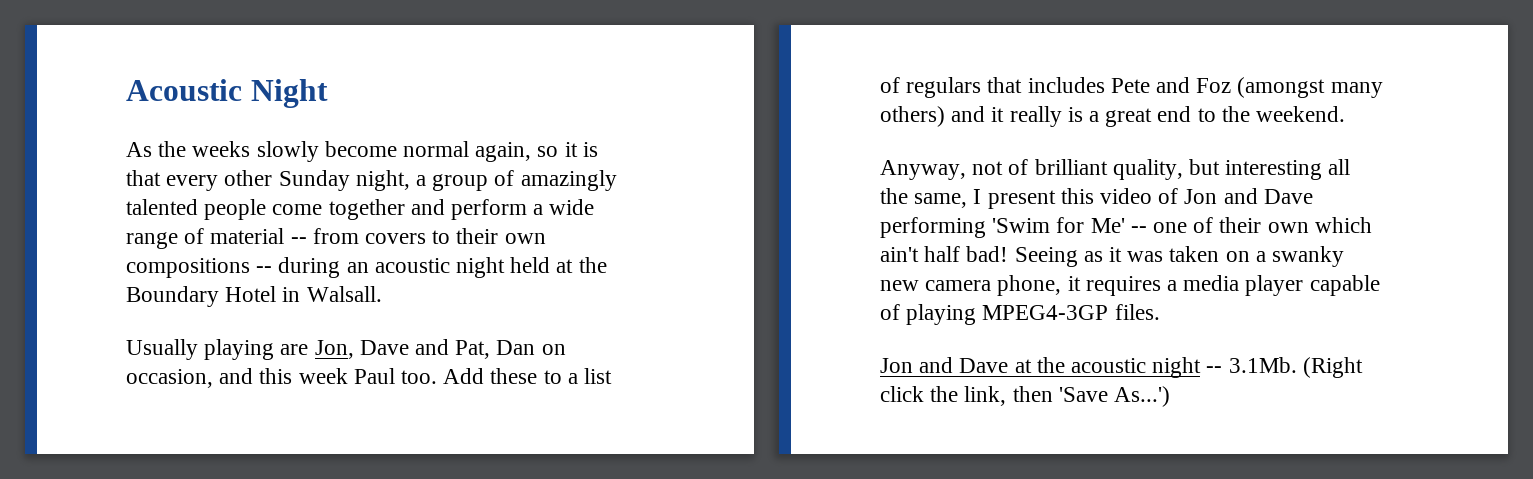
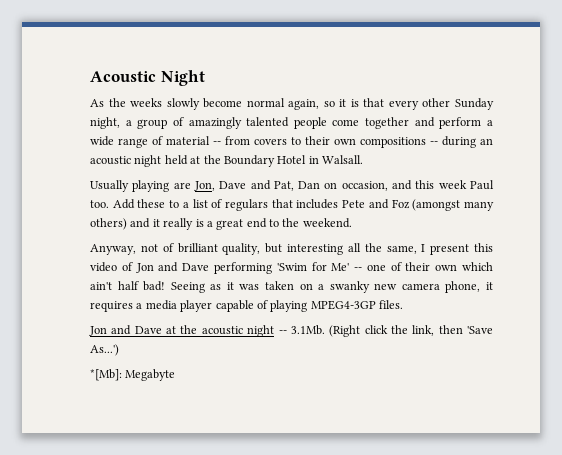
(1171, 396) none -> [90,369,176,381] // *[Mb]: Megabyte

